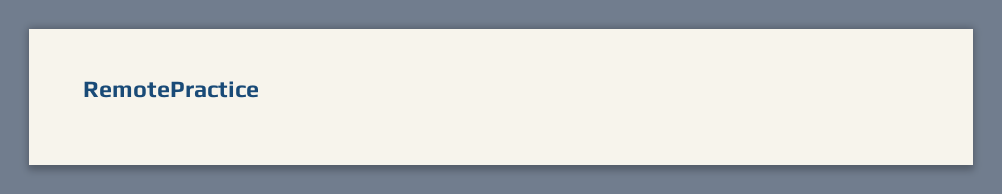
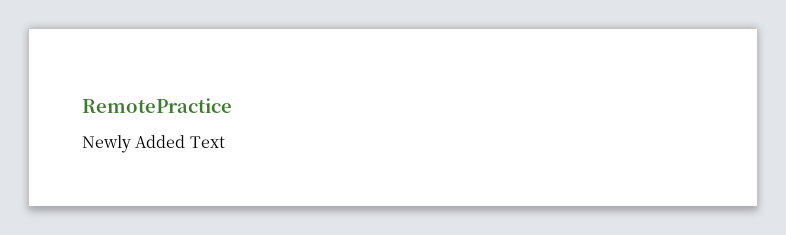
(259, 89) none -> [82,135,225,153] // Newly Added Text

